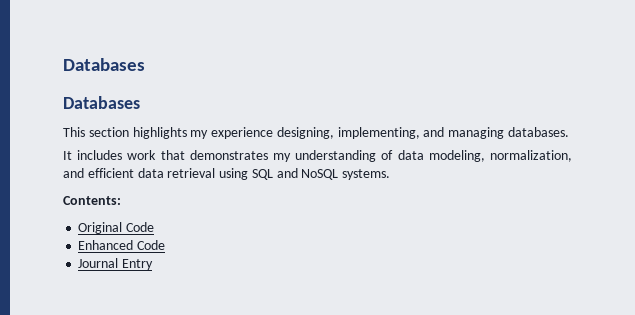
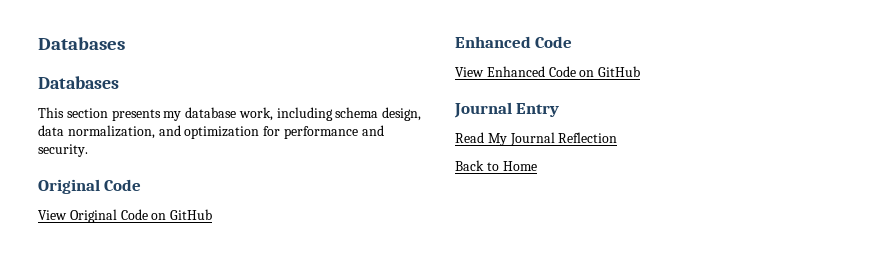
[132,127,570,139] [63,150,572,162] [63,168,391,180] [63,196,121,205] [78,222,155,234] [78,240,166,250] [78,258,154,270] highlights my experience designing, implementing, and managing databases. // It includes work that demonstrates my understanding of data modeling, normalization, and efficient data retrieval using SQL and NoSQL systems. // Contents: // Original Code // Enhanced Code // Journal Entry -> [111,107,422,121] [38,125,384,139] [38,144,88,157] [38,179,142,194] [38,209,213,223] [455,36,573,48] [455,66,641,77] [454,102,560,118] [455,132,618,146] [455,160,537,171] presents my database work, including schema design, data normalization, and optimization for performance and security. // Original Code // View Original Code on GitHub // Enhanced Code // View Enhanced Code on GitHub // Journal Entry // Read My Journal Reflection // Back to Home

